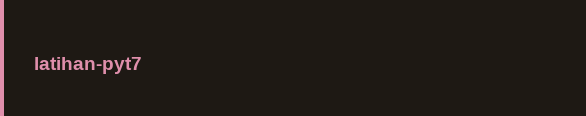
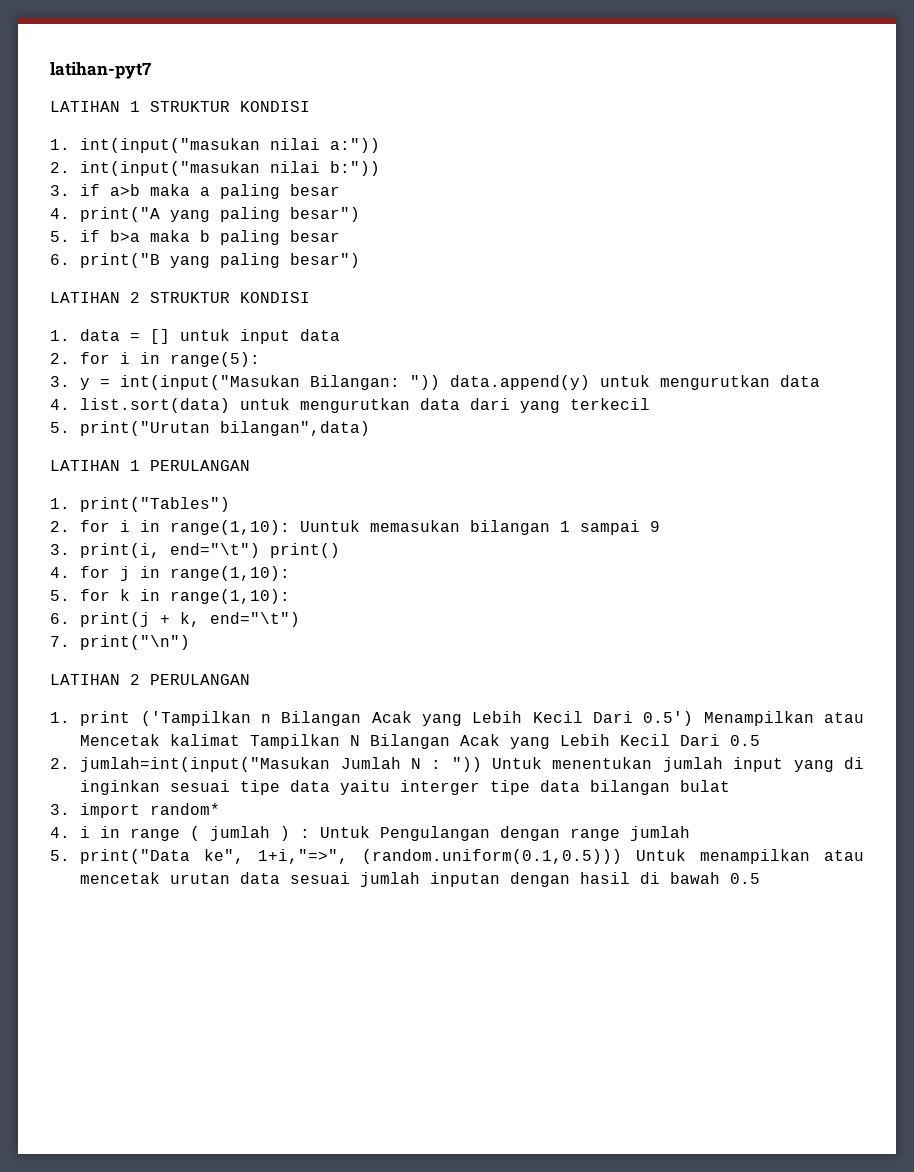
(142, 65) none -> [50,101,310,112] [50,138,381,153] [50,161,381,176] [50,184,341,199] [50,207,361,222] [50,230,341,245] [50,253,361,268] [50,292,310,303] [50,329,341,344] [50,352,261,367] [50,375,821,390] [50,398,651,413] [50,421,371,436] [50,460,250,471] [50,497,231,512] [50,520,661,535] [50,543,341,558] [50,566,291,581] [50,589,291,604] [50,612,301,627] [50,635,191,650] [50,674,250,685] [50,711,864,726] [80,734,761,749] [50,757,864,772] [80,780,731,795] [50,803,221,818] [50,826,691,841] [50,849,865,864] [80,872,761,887] // LATIHAN 1 STRUKTUR KONDISI // 1. int(input("masukan nilai a:")) // 2. int(input("masukan nilai b:")) // 3. if a>b maka a paling besar // 4. print("A yang paling besar") // 5. if b>a maka b paling besar // 6. print("B yang paling besar") // LATIHAN 2 STRUKTUR KONDISI // 1. data = [] untuk input data // 2. for i in range(5): // 3. y = int(input("Masukan Bilangan: ")) data.append(y) untuk mengurutkan data // 4. list.sort(data) untuk mengurutkan data dari yang terkecil // 5. print("Urutan bilangan",data) // LATIHAN 1 PERULANGAN // 1. print("Tables") // 2. for i in range(1,10): Uuntuk memasukan bilangan 1 sampai 9 // 3. print(i, end="\t") print() // 4. for j in range(1,10): // 5. for k in range(1,10): // 6. print(j + k, end="\t") // 7. print("\n") // LATIHAN 2 PERULANGAN // 1. print ('Tampilkan n Bilangan Acak yang Lebih Kecil Dari 0.5') Menampilkan atau Mencetak kalimat Tampilkan N Bilangan Acak yang Lebih Kecil Dari 0.5 // 2. jumlah=int(input("Masukan Jumlah N : ")) Untuk menentukan jumlah input yang di inginkan sesuai tipe data yaitu interger tipe data bilangan bulat // 3. import random* // 4. i in range ( jumlah ) : Untuk Pengulangan dengan range jumlah // 5. print("Data ke", 1+i,"=>", (random.uniform(0.1,0.5))) Untuk menampilkan atau mencetak urutan data sesuai jumlah inputan dengan hasil di bawah 0.5

